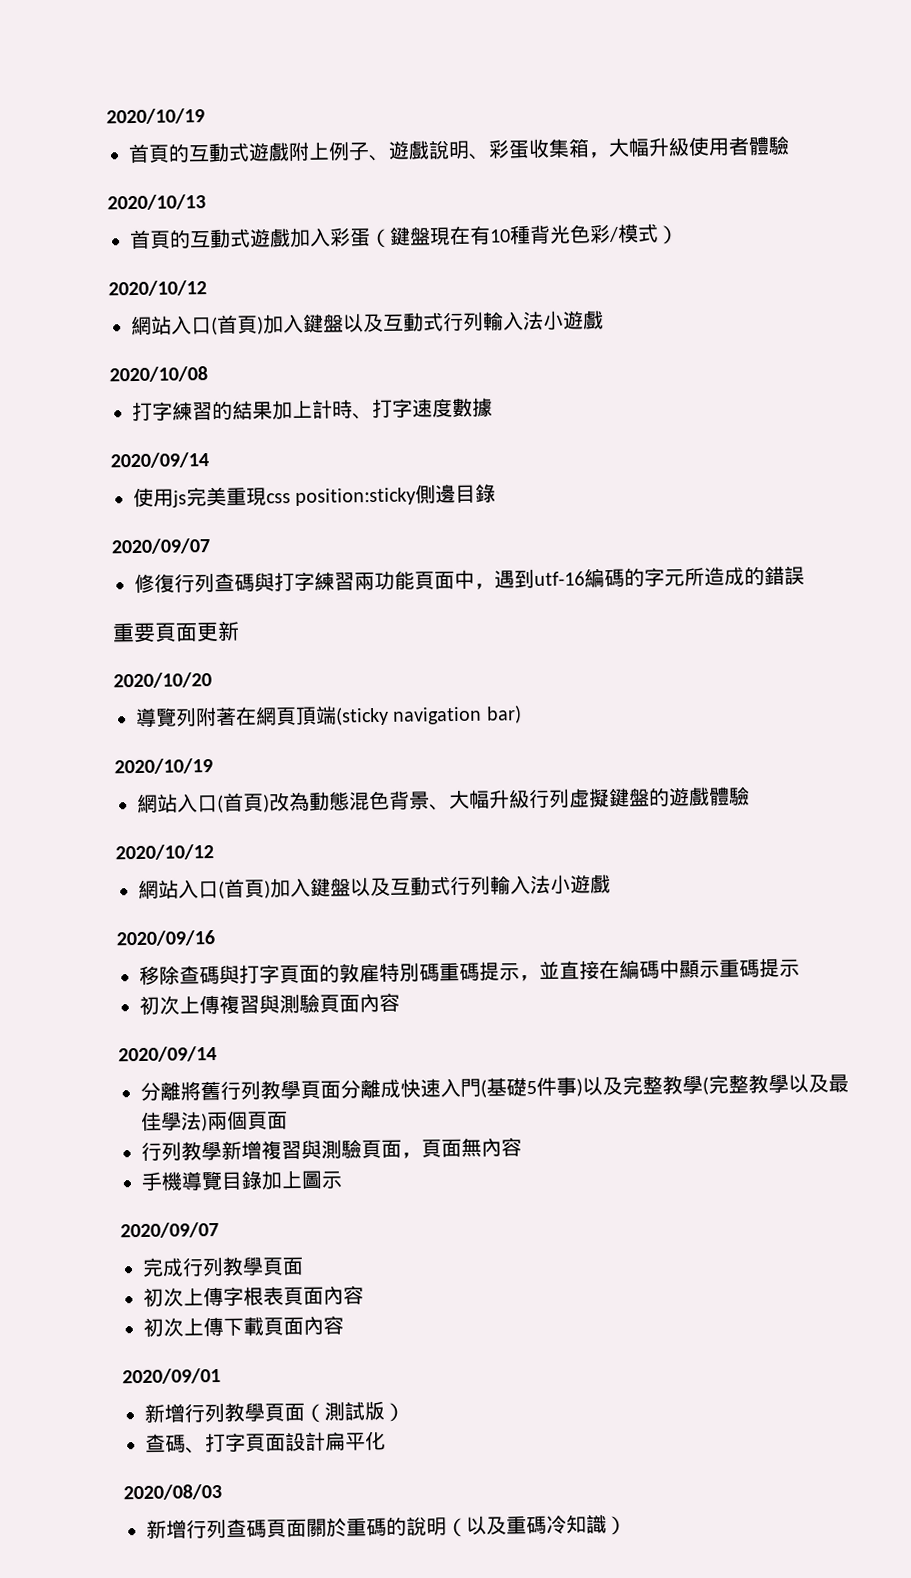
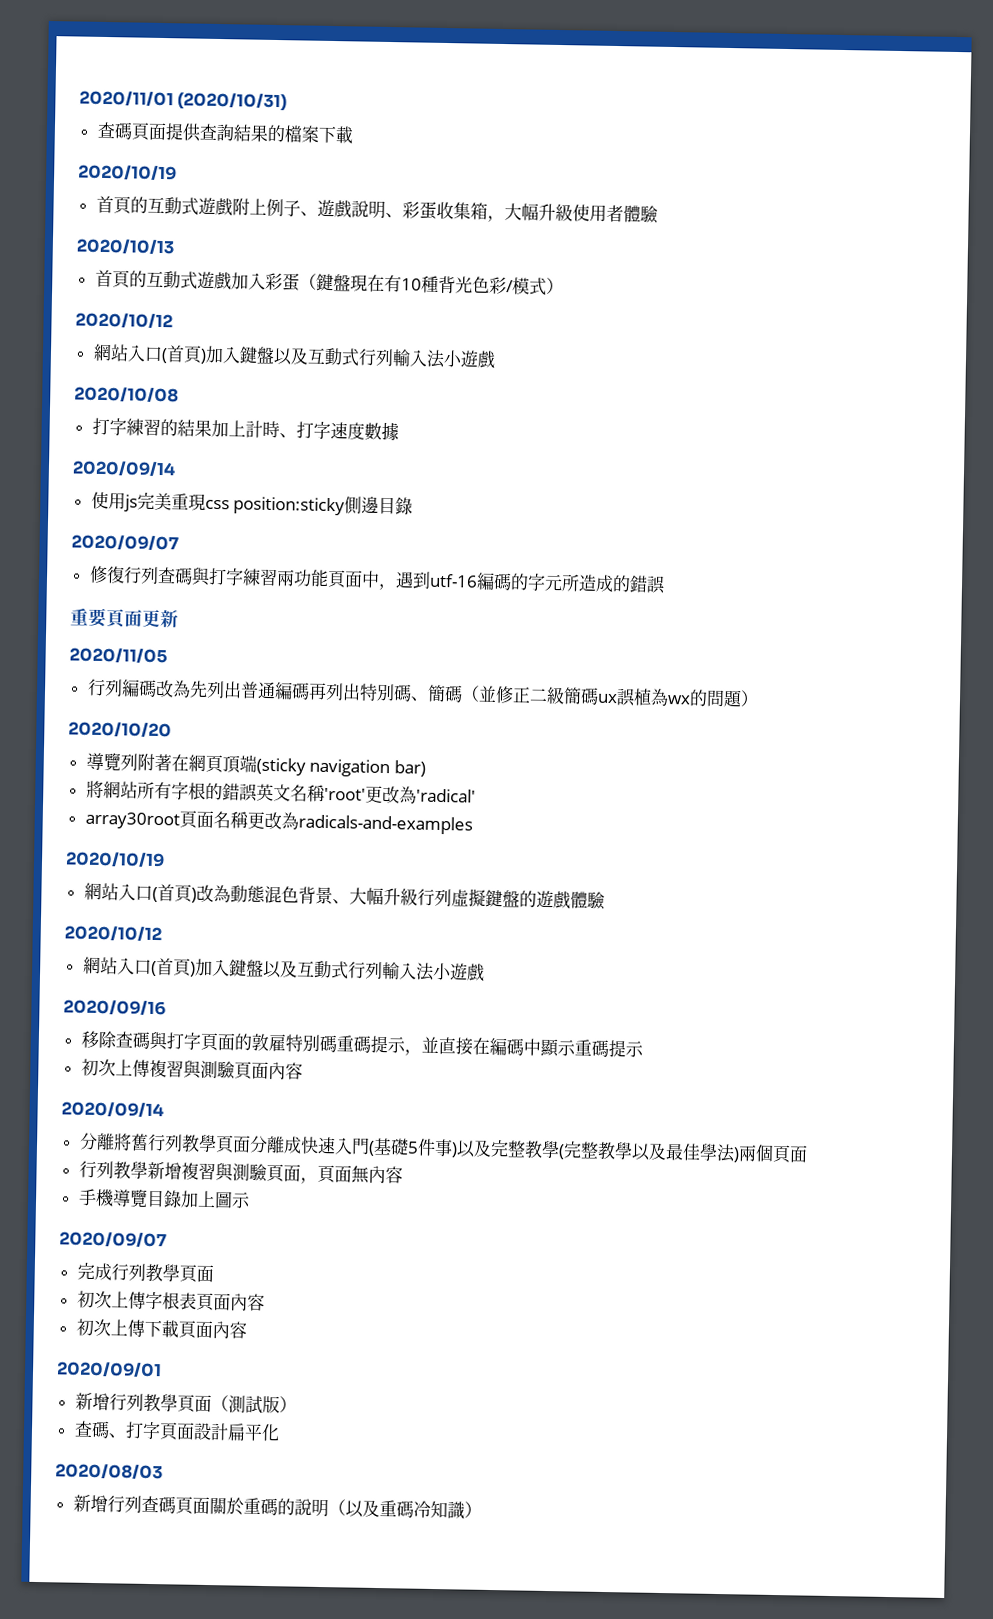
(106, 116) none -> [79,90,288,112] [96,121,354,145] 2020/11/01 (2020/10/31) // 查碼頁面提供查詢結果的檔案下載 //
(240, 630) none -> [69,647,168,664] [86,678,759,708] // 2020/11/05 // 行列編碼改為先列出普通編碼再列出特別碼、簡碼（並修正二級簡碼ux誤植為wx的問題）
(522, 714) none -> [85,780,476,804] [84,810,473,835] // 將網站所有字根的錯誤英文名稱'root'更改為'radical' // array30root頁面名稱更改為radicals-and-examples

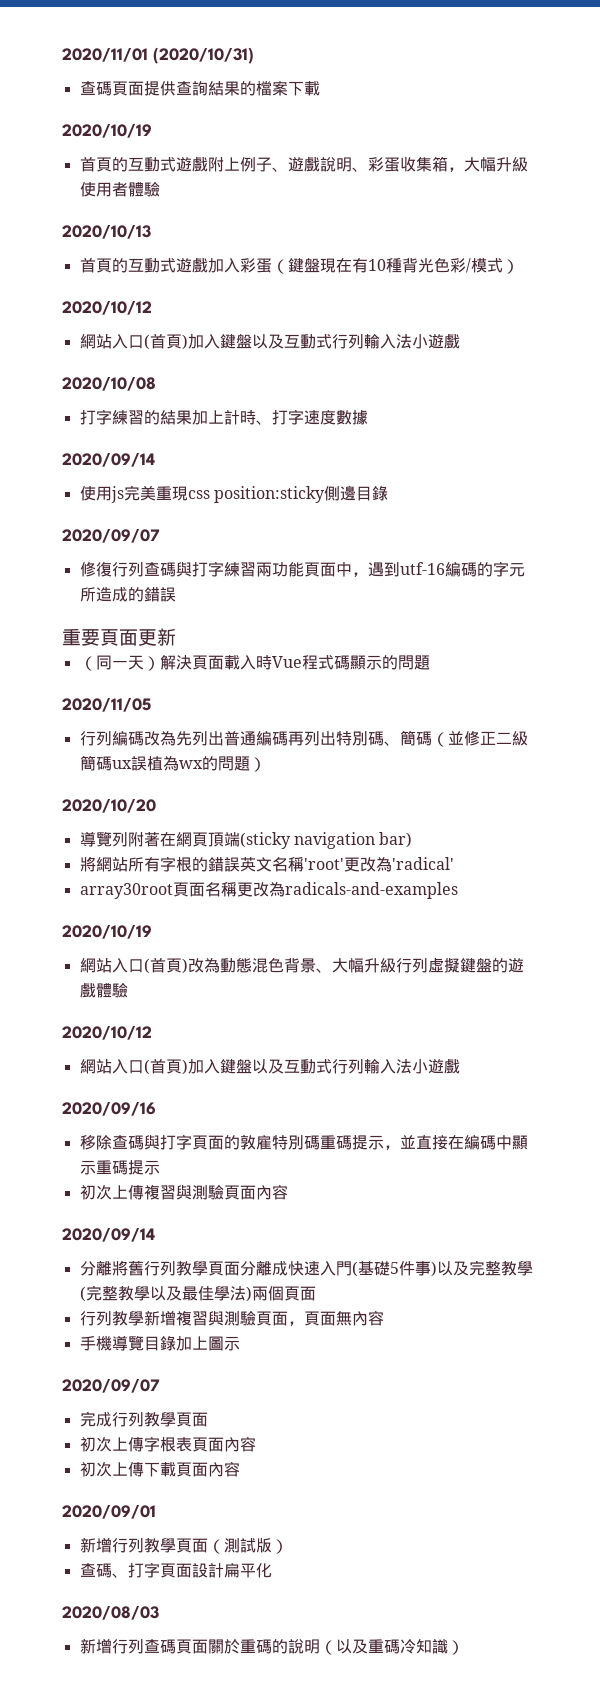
(179, 619) none -> [79,655,430,671] // （同一天）解決頁面載入時Vue程式碼顯示的問題

